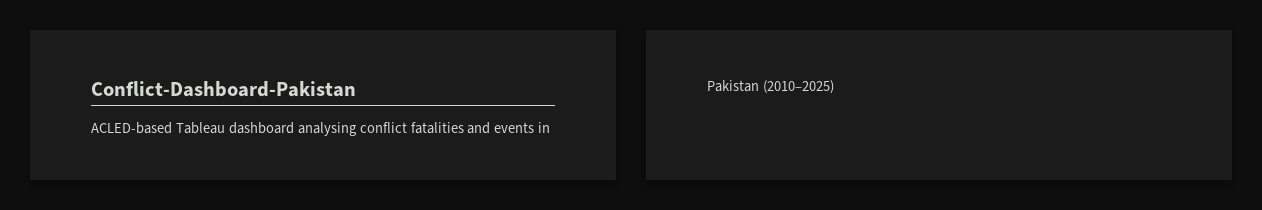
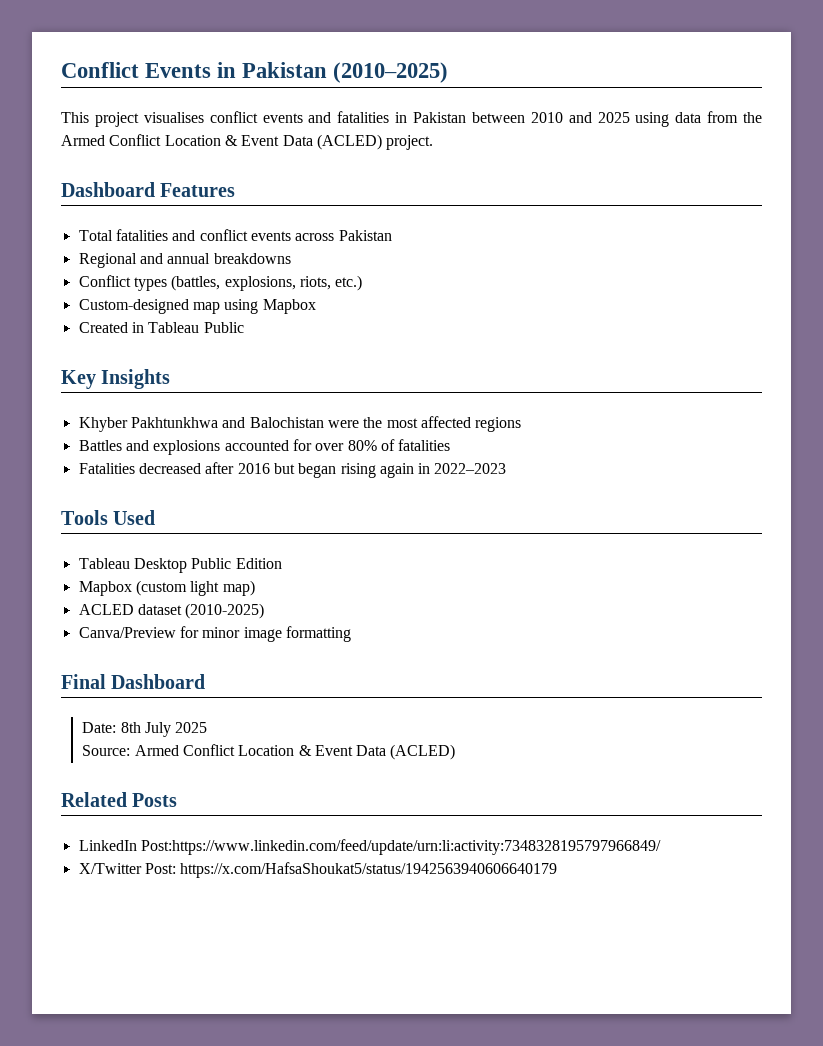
[91,81,356,97] [91,122,551,136] [707,80,834,94] Conflict-Dashboard-Pakistan // ACLED-based Tableau dashboard analysing conflict fatalities and events in Pakistan (2010–2025) -> [61,62,449,83] [61,111,762,127] [61,134,434,150] [61,182,236,197] [78,229,392,241] [78,253,291,268] [78,275,363,291] [78,299,316,314] [78,322,244,333] [61,369,171,389] [78,416,522,432] [78,439,451,455] [78,462,507,478] [61,510,156,525] [78,558,282,573] [78,580,255,596] [78,603,265,619] [78,626,351,642] [61,674,206,689] [82,722,208,737] [82,744,456,760] [61,792,178,807] [78,839,661,855] [78,862,558,878] Conflict Events in Pakistan (2010–2025) // This project visualises conflict events and fatalities in Pakistan between 2010 and 2025 using data from the Armed Conflict Location & Event Data (ACLED) project. // Dashboard Features // Total fatalities and conflict events across Pakistan // Regional and annual breakdowns // Conflict types (battles, explosions, riots, etc.) // Custom-designed map using Mapbox // Created in Tableau Public // Key Insights // Khyber Pakhtunkhwa and Balochistan were the most affected regions // Battles and explosions accounted for over 80% of fatalities // Fatalities decreased after 2016 but began rising again in 2022–2023 // Tools Used // Tableau Desktop Public Edition // Mapbox (custom light map) // ACLED dataset (2010-2025) // Canva/Preview for minor image formatting // Final Dashboard // Date: 8th July 2025 // Source: Armed Conflict Location & Event Data (ACLED) // Related Posts // LinkedIn Post:https://www.linkedin.com/feed/update/urn:li:activity:7348328195797966849/ // X/Twitter Post: https://x.com/HafsaShoukat5/status/1942563940606640179

